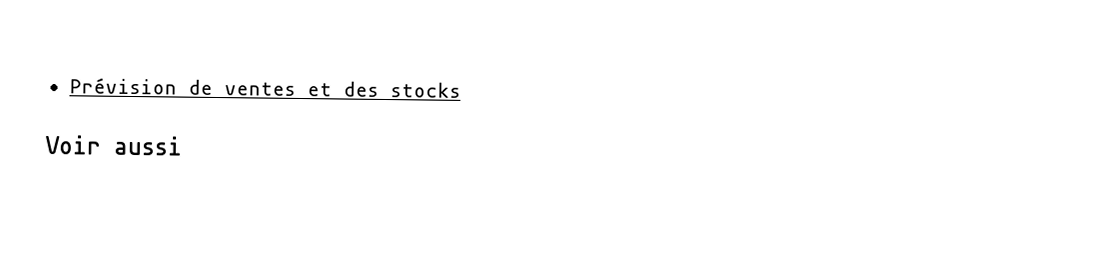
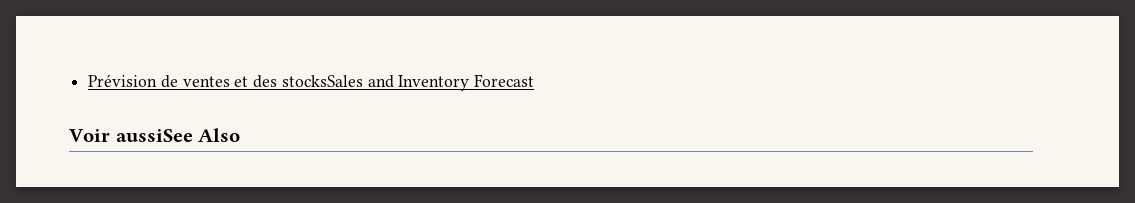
[389,82,461,98] stocks -> [281,74,535,91] stocksSales and Inventory Forecast
[113,135,182,156] aussi -> [115,128,241,142] aussiSee Also

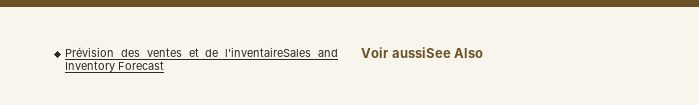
[160,75,178,88] de -> [120,49,140,57] des
[253,75,363,88] des stocksSales -> [205,47,312,57] de l'inventaireSales

